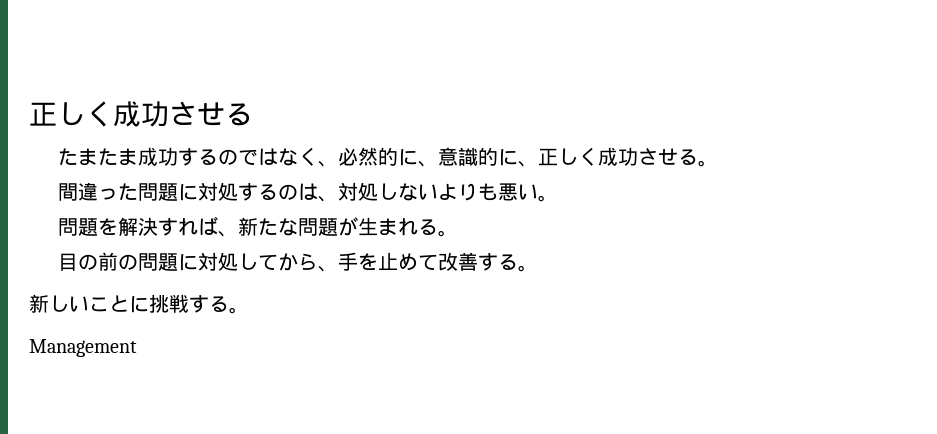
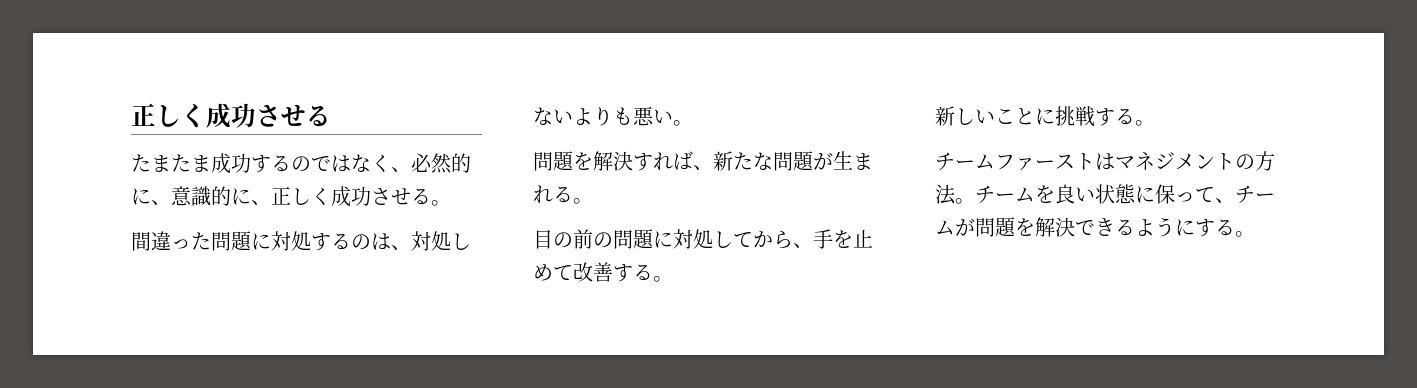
[29,339,137,357] Management -> [935,151,1275,171] [935,184,1275,205] [935,217,1255,237] チームファーストはマネジメントの方法。チームを良い状態に保って、チームが問題を解決できるようにする。

